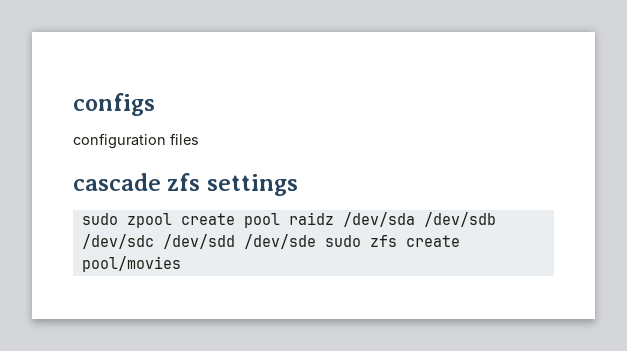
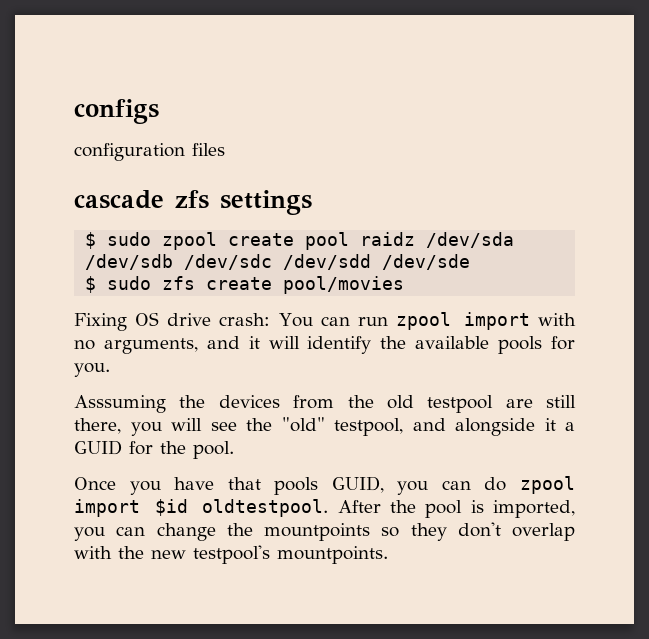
(298, 185) none -> [85,232,97,249] $
(316, 241) none -> [85,276,97,293] // $
(181, 264) none -> [74,312,576,331] [74,336,576,354] [74,363,110,377] [74,395,576,413] [74,417,575,436] [74,440,234,459] [74,476,575,495] [74,499,575,518] [74,522,575,541] [74,545,388,564] // Fixing OS drive crash: You can run zpool import with no arguments, and it will identify the available pools for you. // Asssuming the devices from the old testpool are still there, you will see the "old" testpool, and alongside it a GUID for the pool. // Once you have that pools GUID, you can do zpool import $id oldtestpool. After the pool is imported, you can change the mountpoints so they don't overlap with the new testpool's mountpoints.

